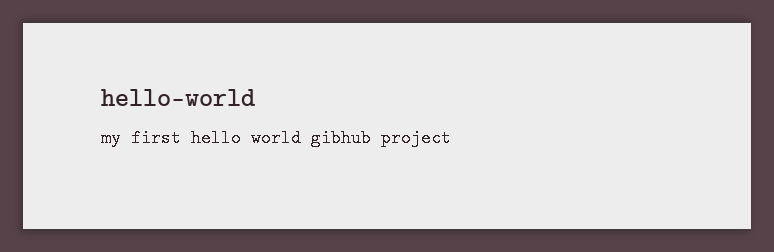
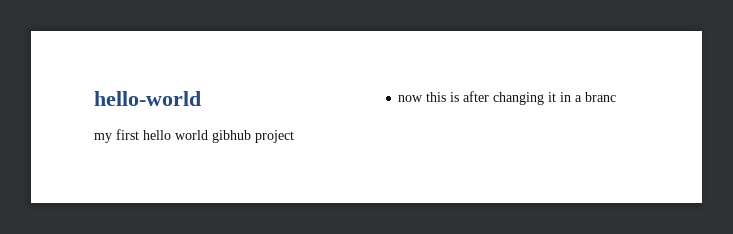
(451, 138) none -> [398,91,617,105] // now this is after changing it in a branc

